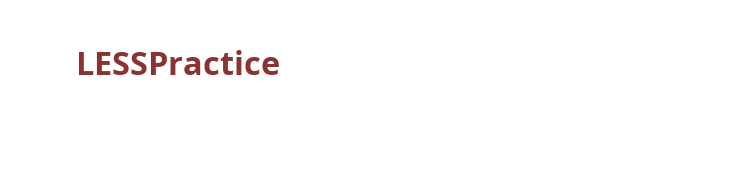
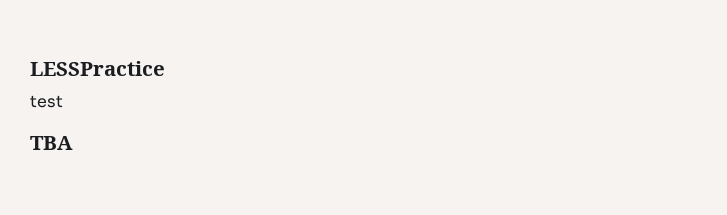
(280, 62) none -> [30,95,63,108] [30,136,73,150] // test // TBA

